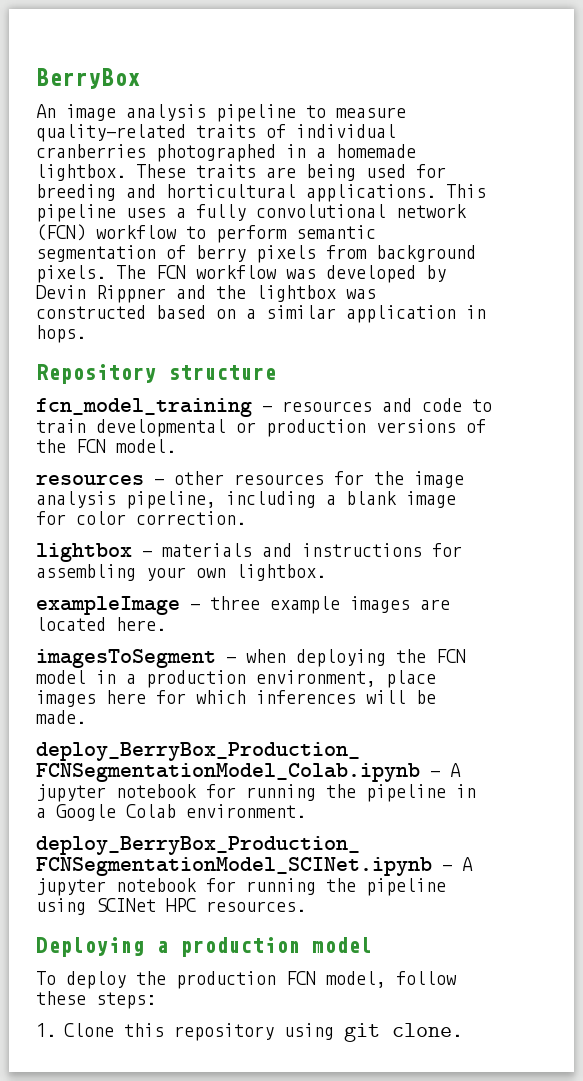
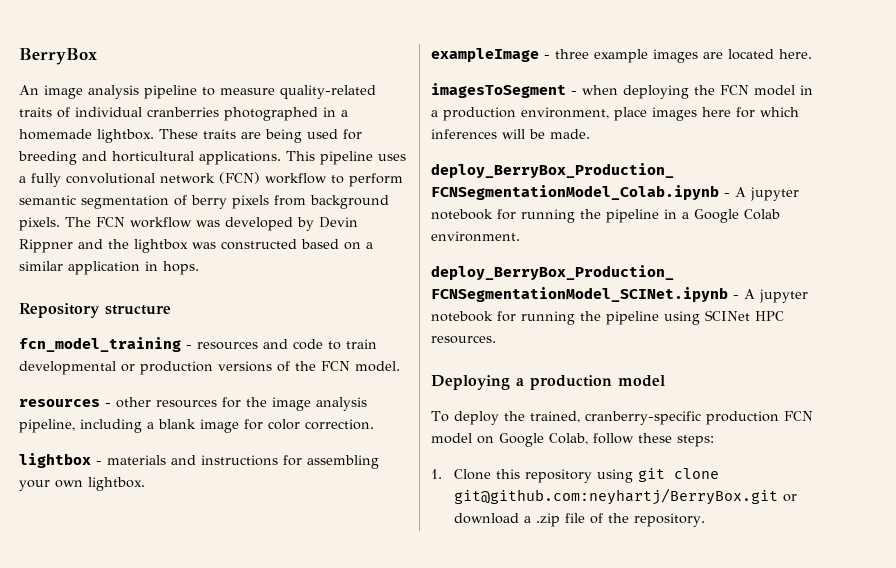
[176,971,386,989] production FCN model, -> [529,411,813,425] [431,433,588,447] trained, cranberry-specific production FCN model on Google Colab,
[391,1023,462,1037] clone. -> [673,468,719,479] [453,488,797,505] [453,513,705,527] clone git@github.com:neyhartj/BerryBox.git or download a .zip file of the repository.

